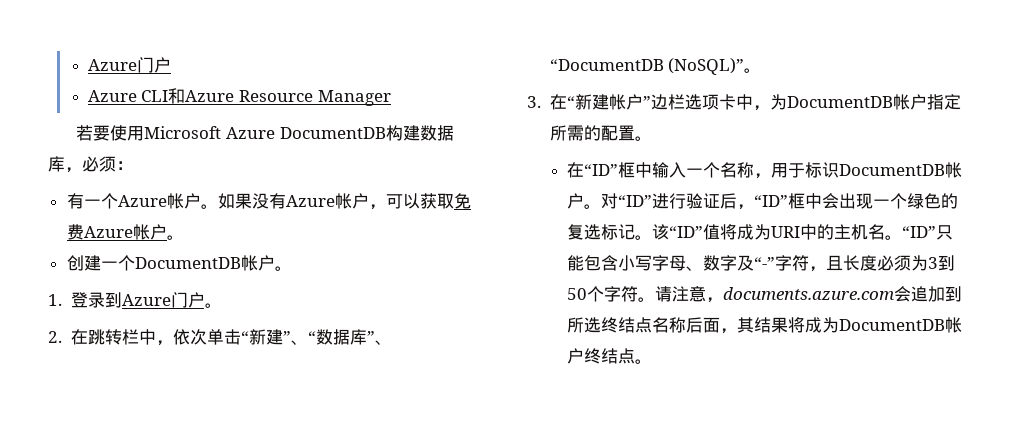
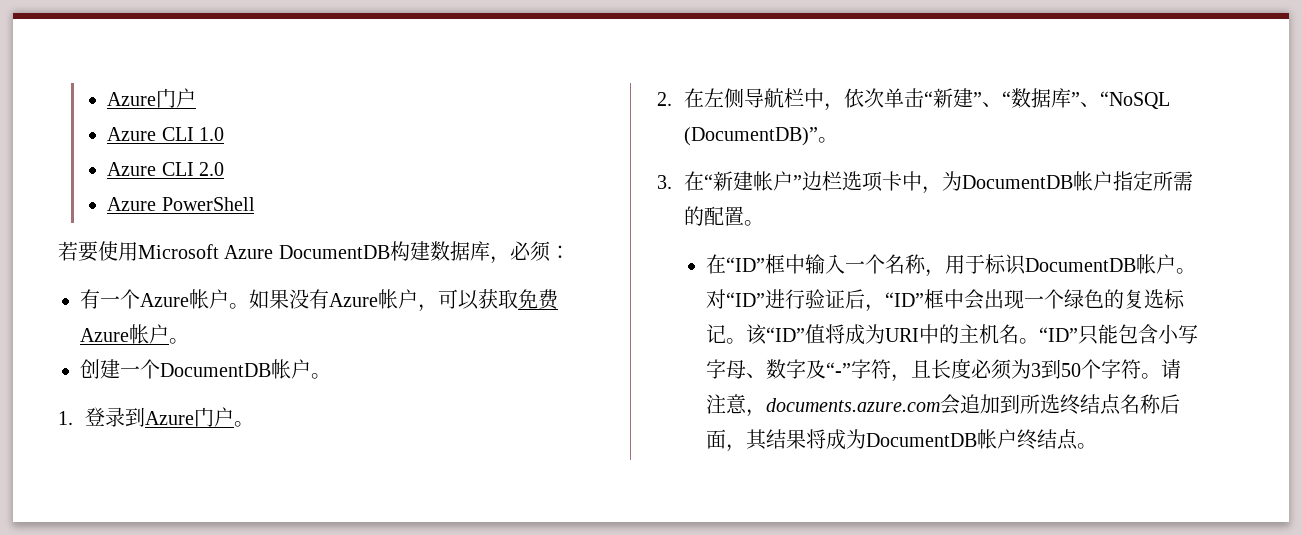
[168,88,391,106] 和Azure Resource Manager -> [198,127,224,141] [107,162,224,176] [107,197,255,211] 1.0 // Azure CLI 2.0 // Azure PowerShell
[87,329,122,345] 跳转 -> [704,88,785,108] 左侧导航
[549,58,745,75] “DocumentDB (NoSQL)” -> [1100,91,1171,109] [684,127,819,146] “NoSQL (DocumentDB)”

